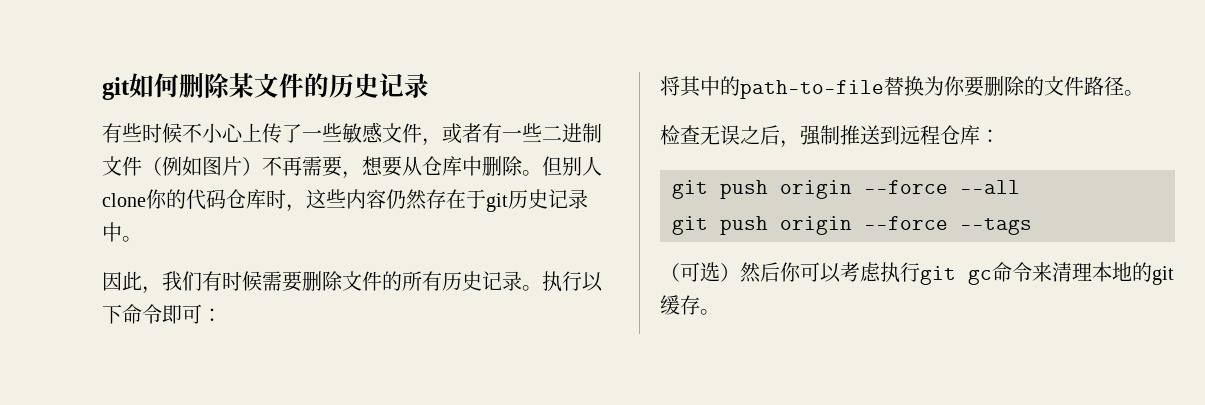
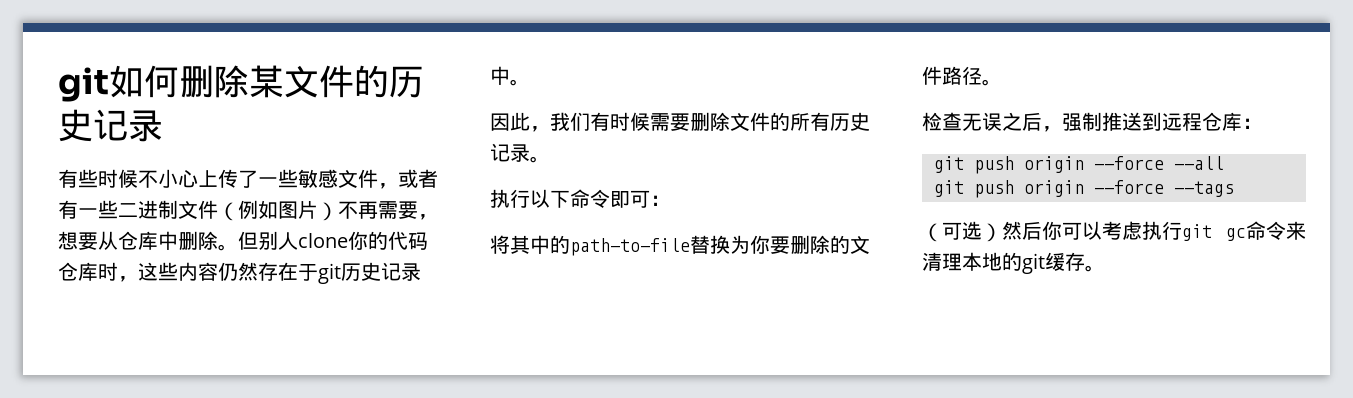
(542, 288) none -> (550, 159) //

